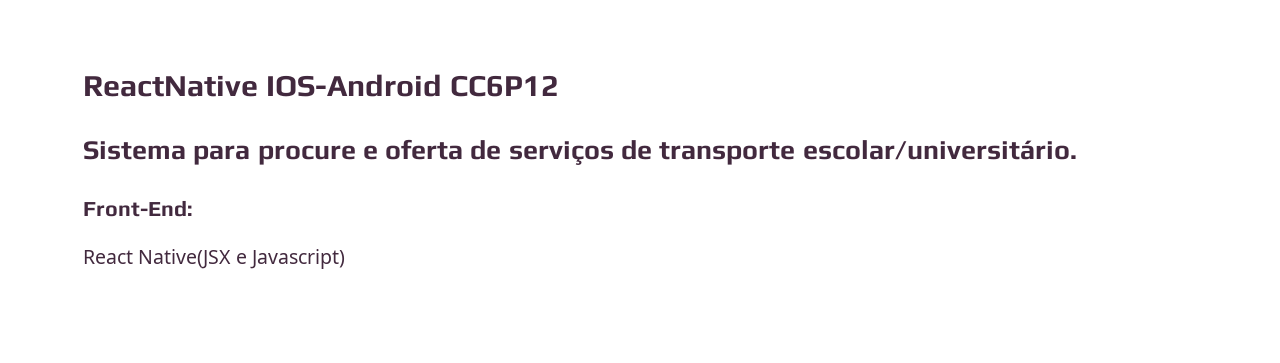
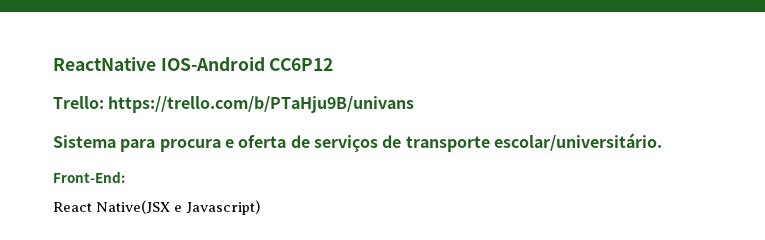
(560, 86) none -> [53,96,415,113] // Trello: https://trello.com/b/PTaHju9B/univans
[257,145,356,165] procure -> [159,139,221,152] procura

